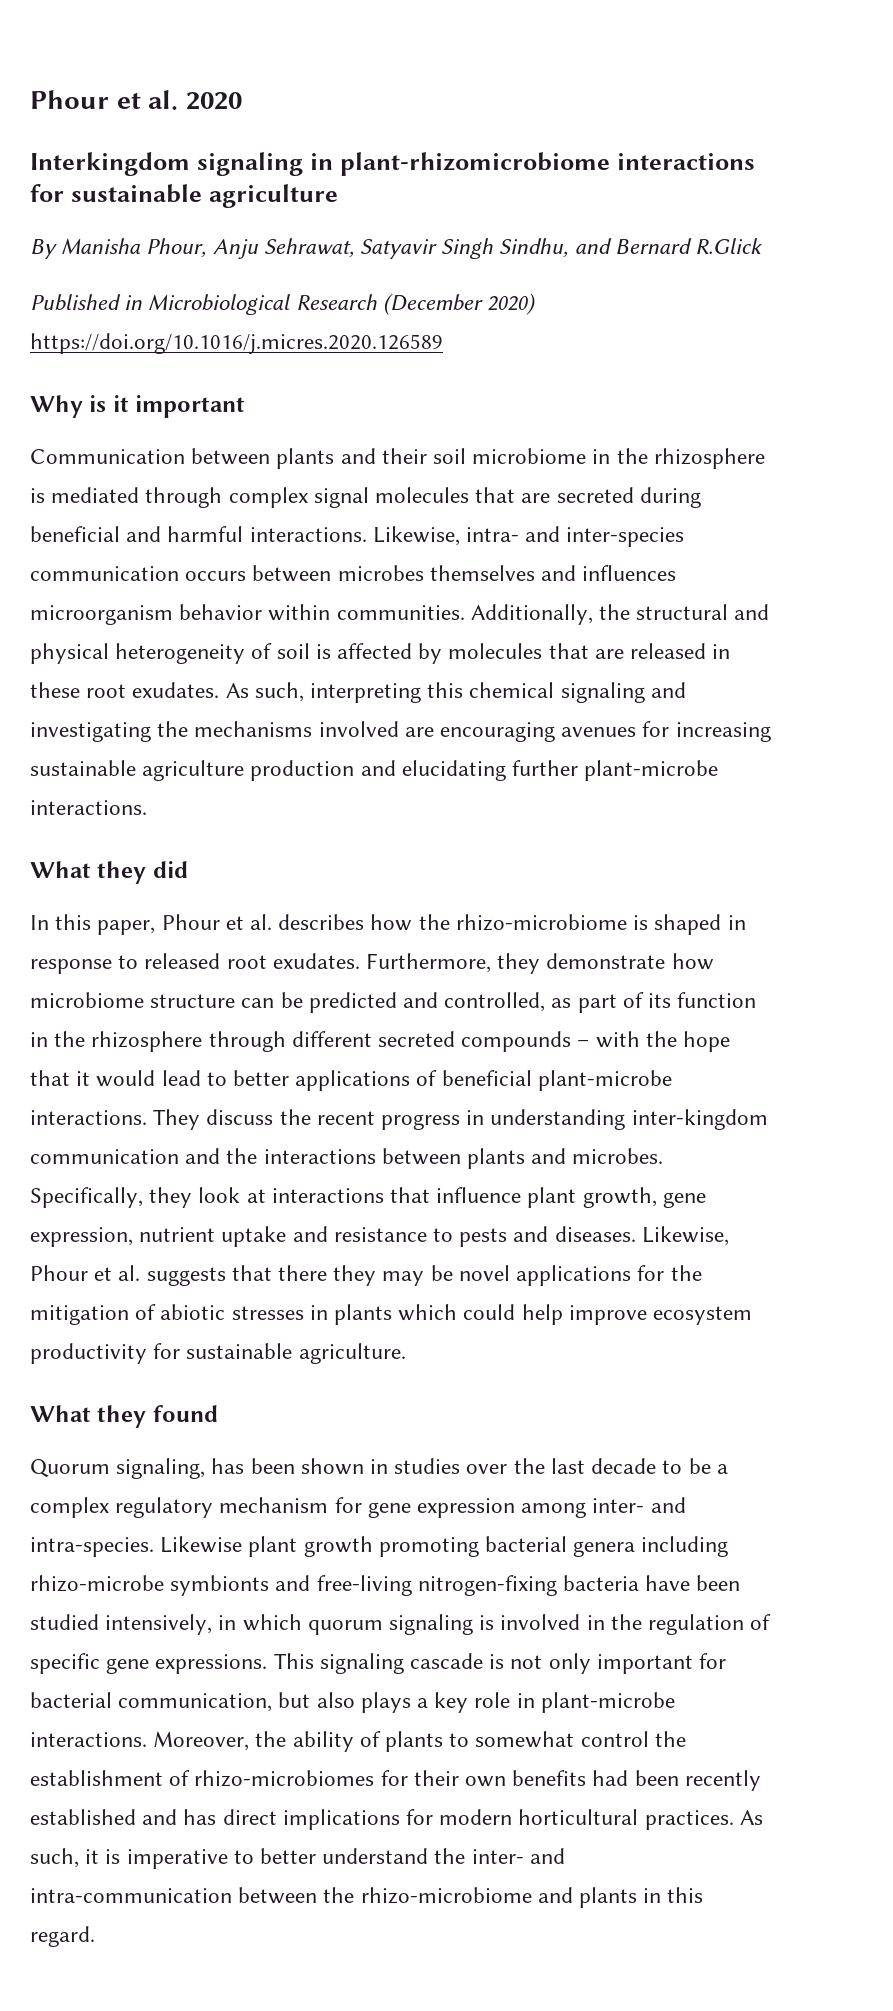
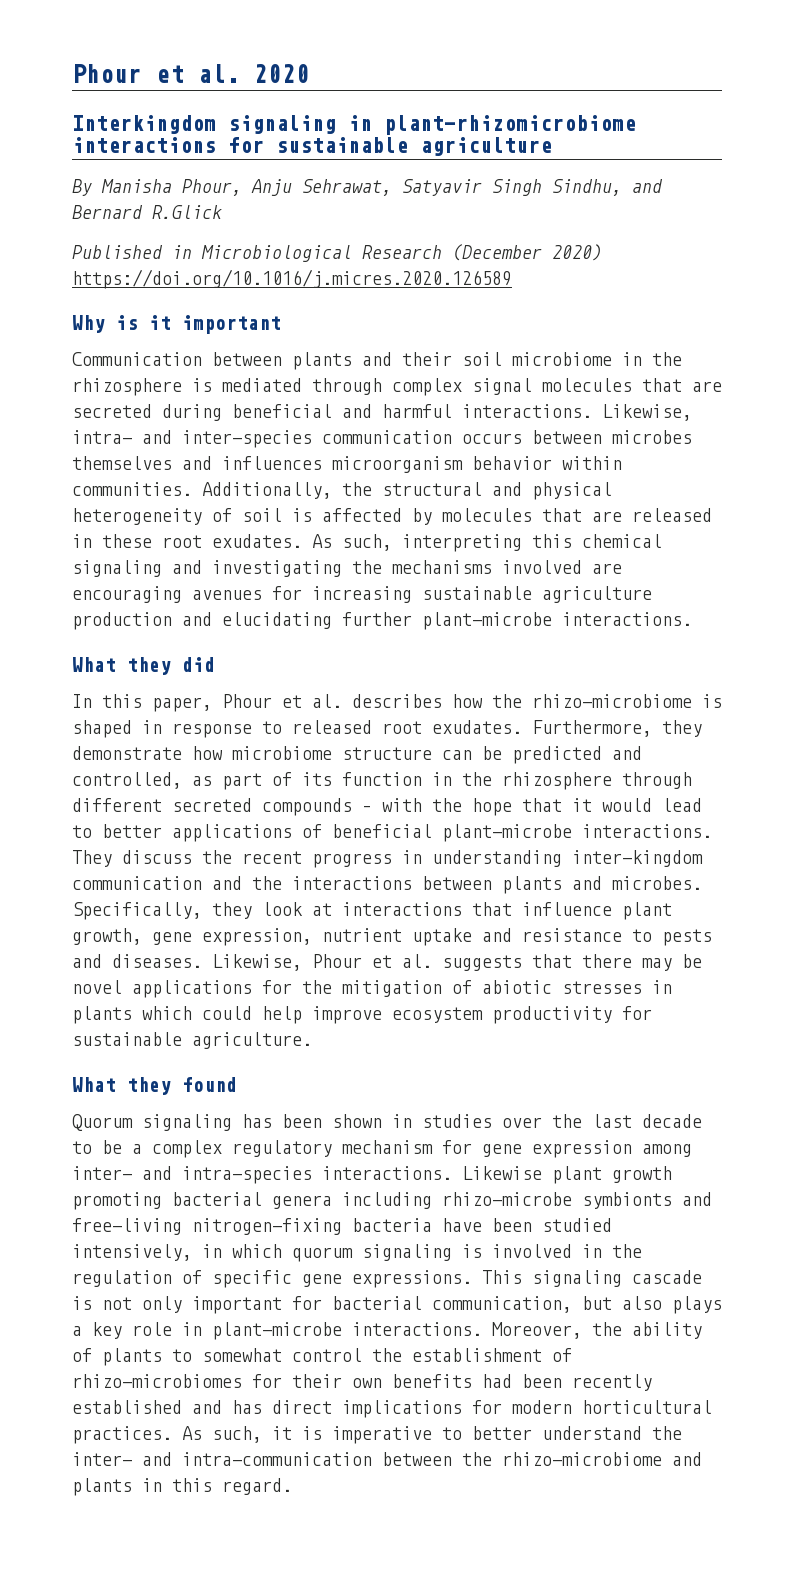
[333,1265,377,1286] they -> (632, 961) none
[116,1458,206,1479] signaling, -> [142,1114,232,1131] signaling
[30,1537,154,1557] intra-species. -> [182,1166,452,1184] intra-species interactions.

